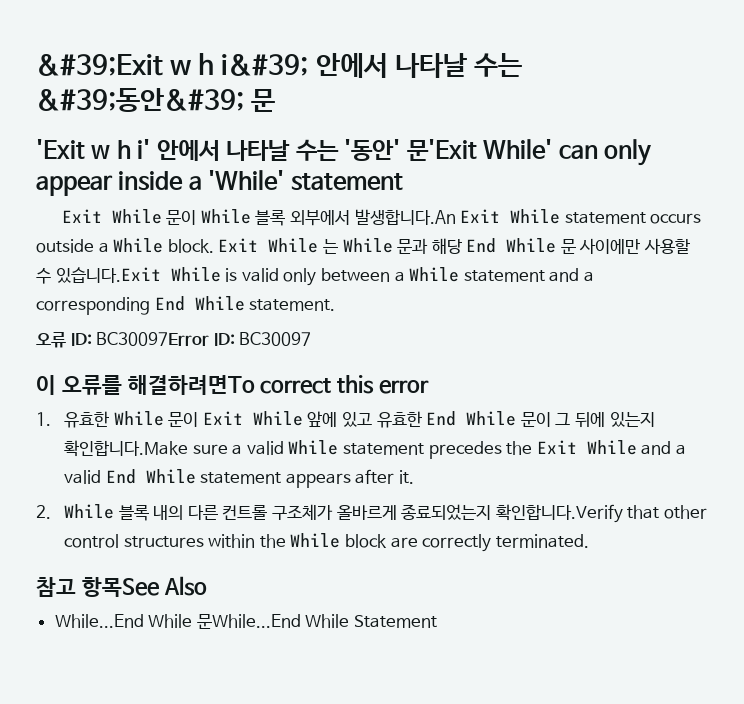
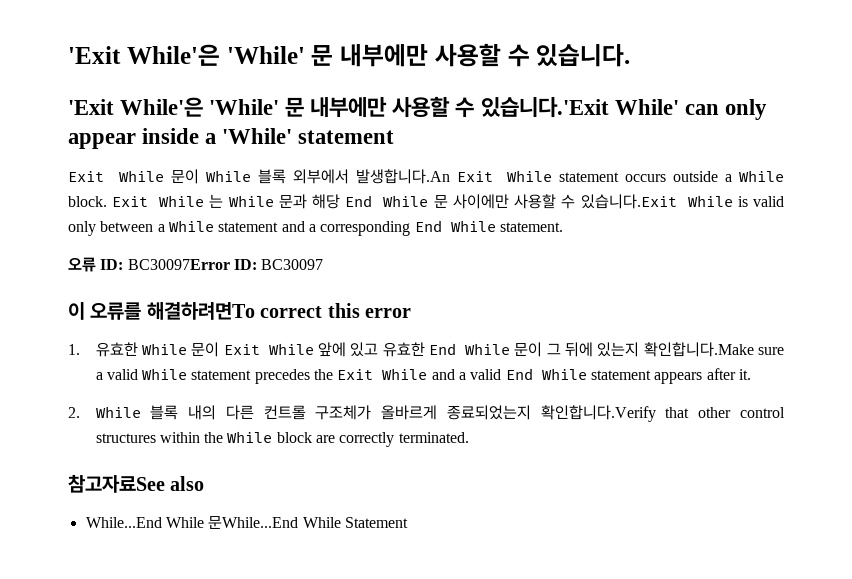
[36,53,522,78] [36,88,276,112] [36,139,477,161] &#39;Exit w h i&#39; 안에서 나타날 수는 &#39;동안&#39; 문 // 'Exit w h i' 안에서 나타날 수는 '동안' 문'Exit -> [68,43,631,67] [68,96,609,118] 'Exit While'은 'While' 문 내부에만 사용할 수 있습니다. // 'Exit While'은 'While' 문 내부에만 사용할 수 있습니다.'Exit
[36,576,207,597] 참고 항목See Also -> [68,474,205,493] 참고자료See also

